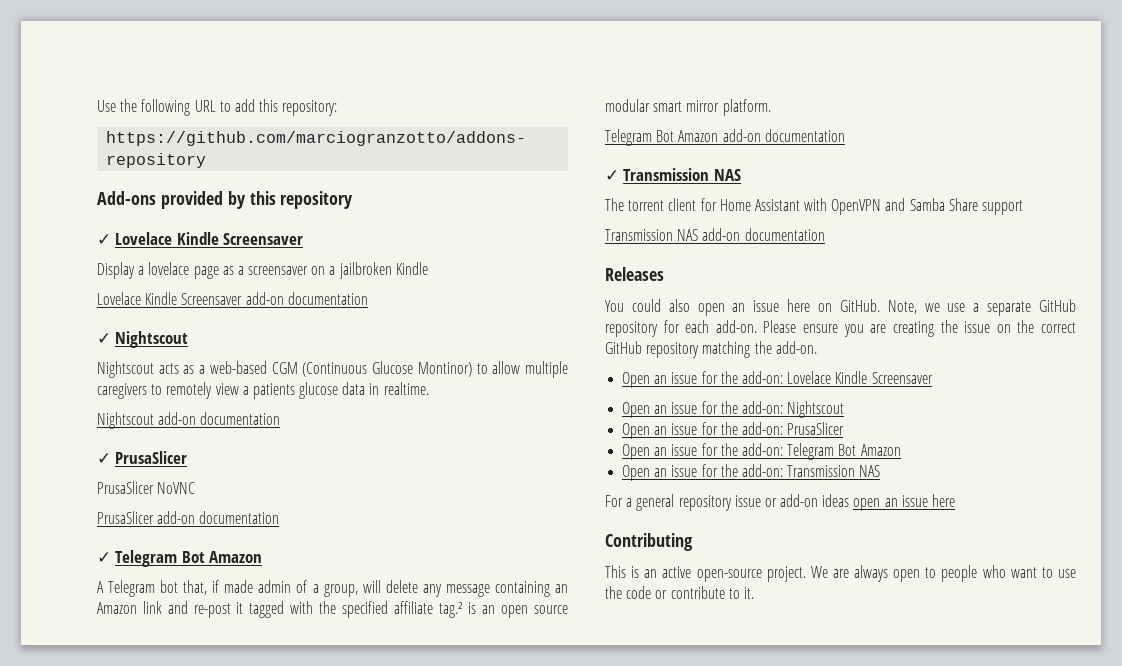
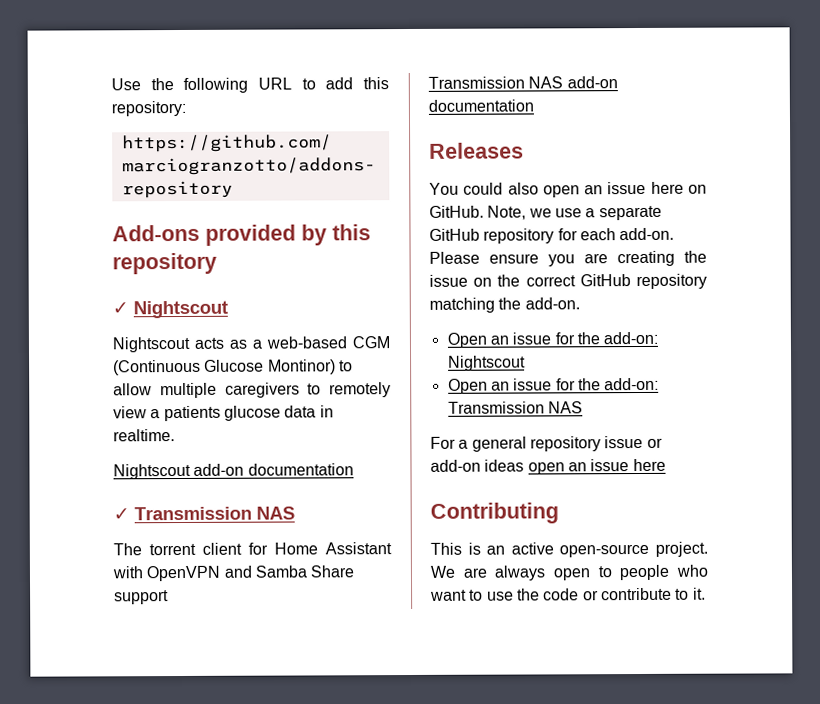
[97,232,304,245] [97,262,428,279] [97,292,368,305] // ✓ Lovelace Kindle Screensaver // Display a lovelace page as a screensaver on a jailbroken Kindle // Lovelace Kindle Screensaver add-on documentation -> (217, 263) none
[97,451,188,464] [97,481,196,494] [97,511,280,524] [97,550,263,567] [97,580,568,597] [97,601,568,618] [605,99,771,116] [605,129,845,146] // ✓ PrusaSlicer // PrusaSlicer NoVNC // PrusaSlicer add-on documentation // ✓ Telegram Bot Amazon // A Telegram bot that, if made admin of a group, will delete any message containing an Amazon link and re-post it tagged with the specified affiliate tag.² is an open source modular smart mirror platform. // Telegram Bot Amazon add-on documentation -> (354, 469) none
[622,371,933,388] // Open an issue for the add-on: Lovelace Kindle Screensaver -> (580, 303) none
[622,422,845,439] [622,443,901,460] // Open an issue for the add-on: PrusaSlicer // Open an issue for the add-on: Telegram Bot Amazon -> (526, 363) none

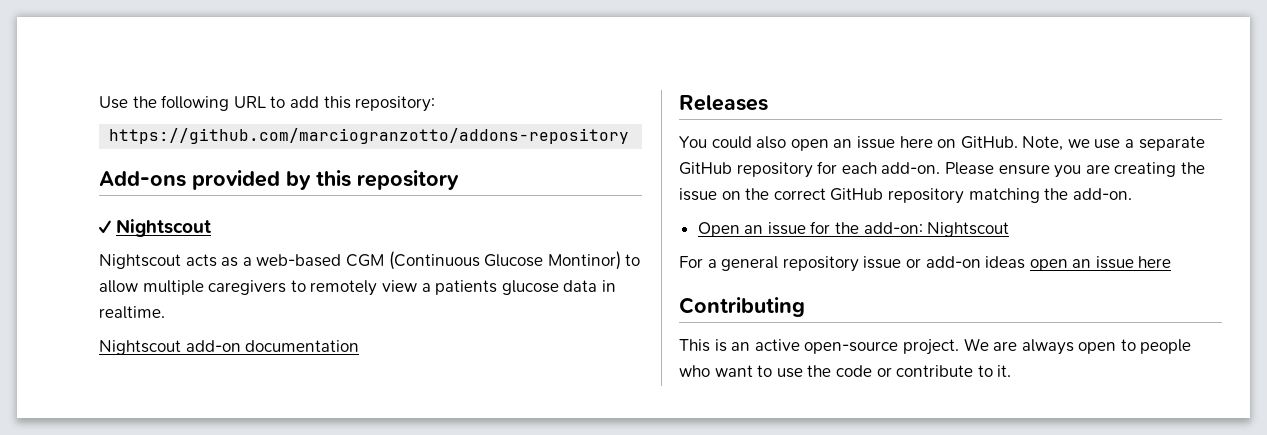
[113,506,295,521] [113,542,392,556] [112,565,355,582] [114,590,169,605] [428,76,618,89] [428,99,534,112] // ✓ Transmission NAS // The torrent client for Home Assistant with OpenVPN and Samba Share support // Transmission NAS add-on documentation -> (360, 346) none
[447,377,660,394] [447,401,583,414] // Open an issue for the add-on: Transmission NAS -> (1010, 229) none

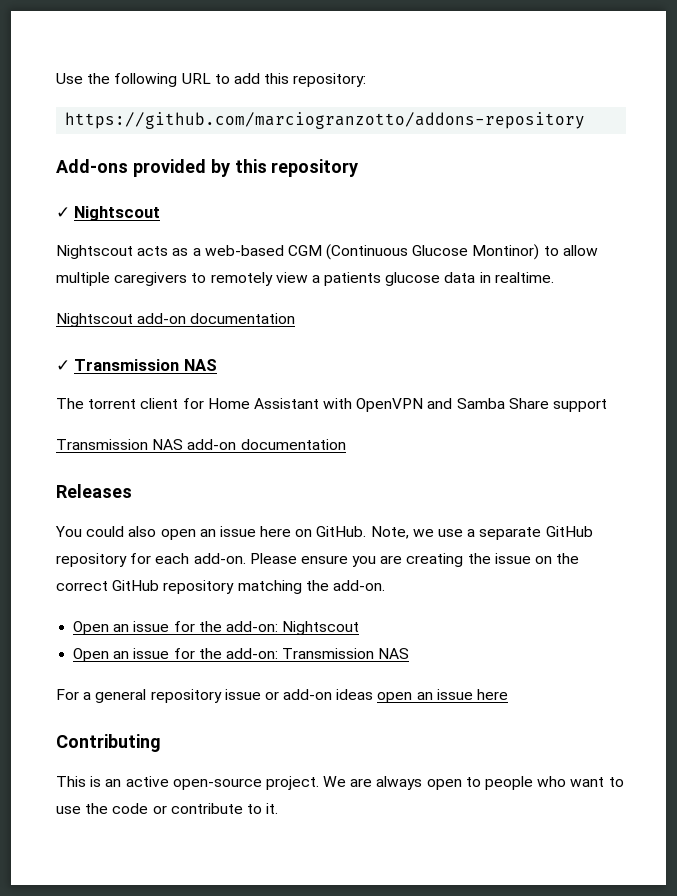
(360, 346) none -> [56,359,217,371] [56,398,608,412] [56,439,346,450] // ✓ Transmission NAS // The torrent client for Home Assistant with OpenVPN and Samba Share support // Transmission NAS add-on documentation
(1010, 229) none -> [73,648,410,662] // Open an issue for the add-on: Transmission NAS

